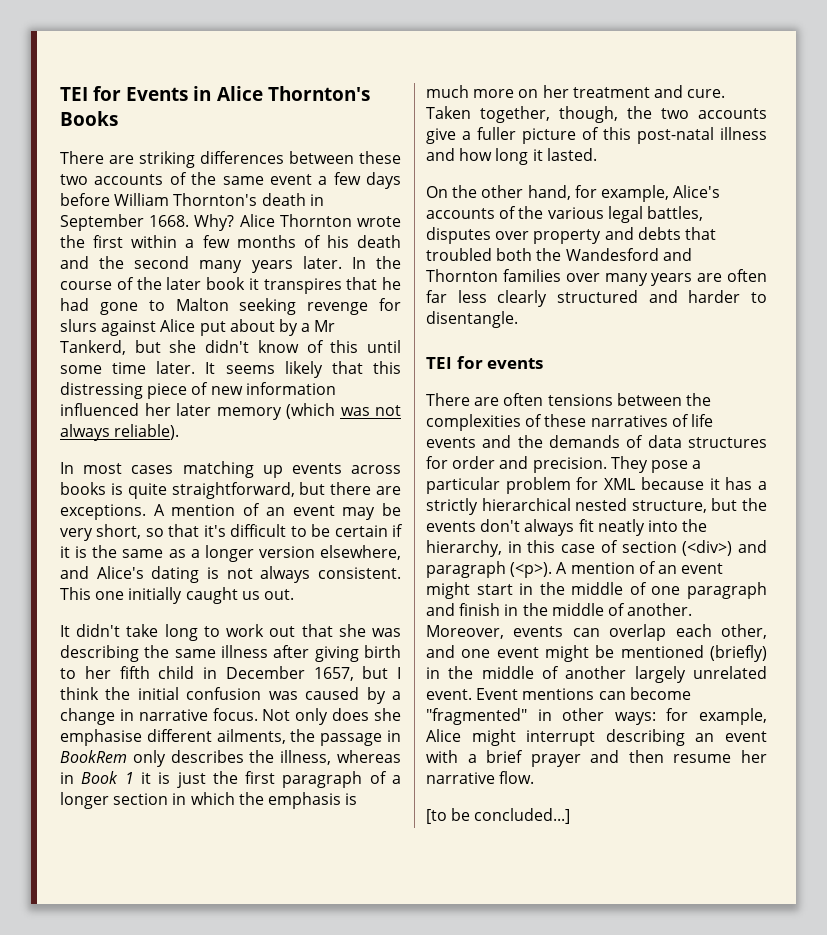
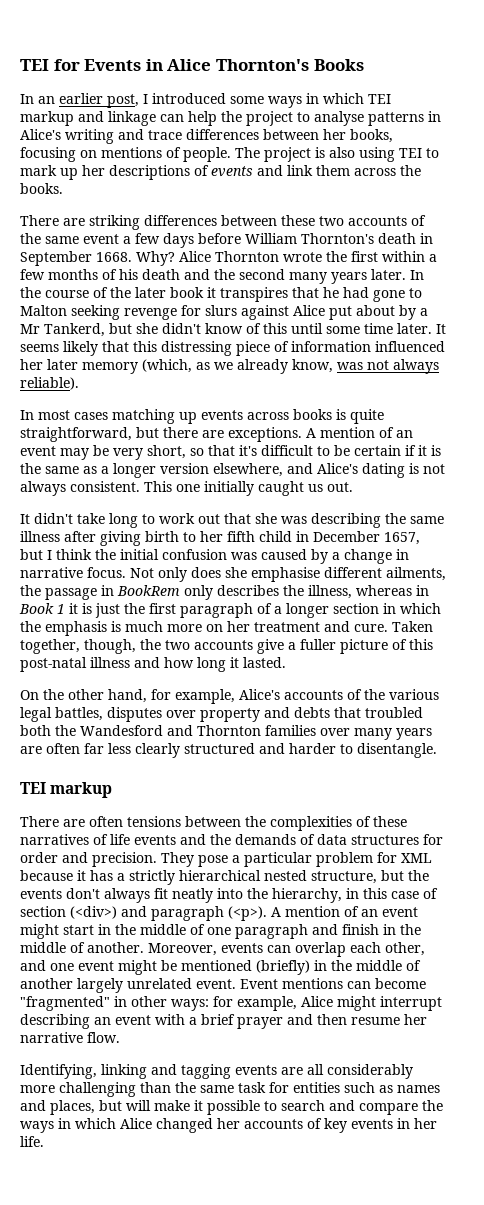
(118, 118) none -> [20,93,391,108] [20,111,441,126] [20,129,393,144] [20,147,439,162] [20,165,421,180] [20,183,63,194] // In an earlier post, I introduced some ways in which TEI markup and linkage can help the project to analyse patterns in Alice's writing and trace differences between her books, focusing on mentions of people. The project is also using TEI to mark up her descriptions of events and link them across the books.
[210,386,243,395] new -> (289, 346) none
[286,403,335,419] (which -> [142,359,333,374] (which, as we already know,
[456,356,544,369] for events -> [50,782,113,798] markup
[426,808,571,824] [to be concluded...] -> [20,1064,413,1079] [20,1082,440,1097] [20,1100,443,1115] [20,1118,437,1133] [20,1136,44,1147] Identifying, linking and tagging events are all considerably more challenging than the same task for entities such as names and places, but will make it possible to search and compare the ways in which Alice changed her accounts of key events in her life.

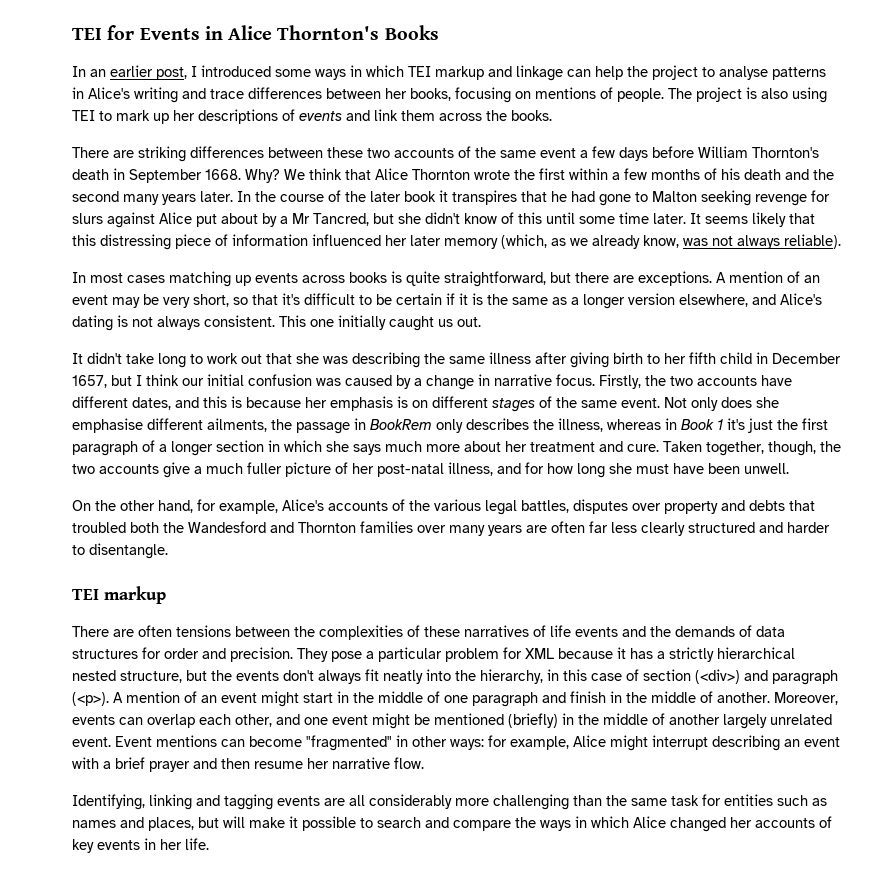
(175, 258) none -> [284,168,371,180] We think that
[44,323,105,337] Tankerd, -> [313,213,369,226] Tancred,
[95,549,116,560] the -> [182,378,204,386] our
(126, 572) none -> [599,374,792,389] [72,396,660,412] Firstly, the two accounts have different dates, and this is because her emphasis is on different stages of the same event.
[69,603,92,614] it is -> [727,418,745,430] it's
[20,621,121,636] the emphasis is -> [326,441,381,455] she says
[206,624,223,632] on -> [464,441,501,452] about
(296, 646) none -> [206,463,243,474] much
[409,639,433,650] [20,657,286,672] this post-natal illness and how long it lasted. -> [352,462,789,478] her post-natal illness, and for how long she must have been unwell.

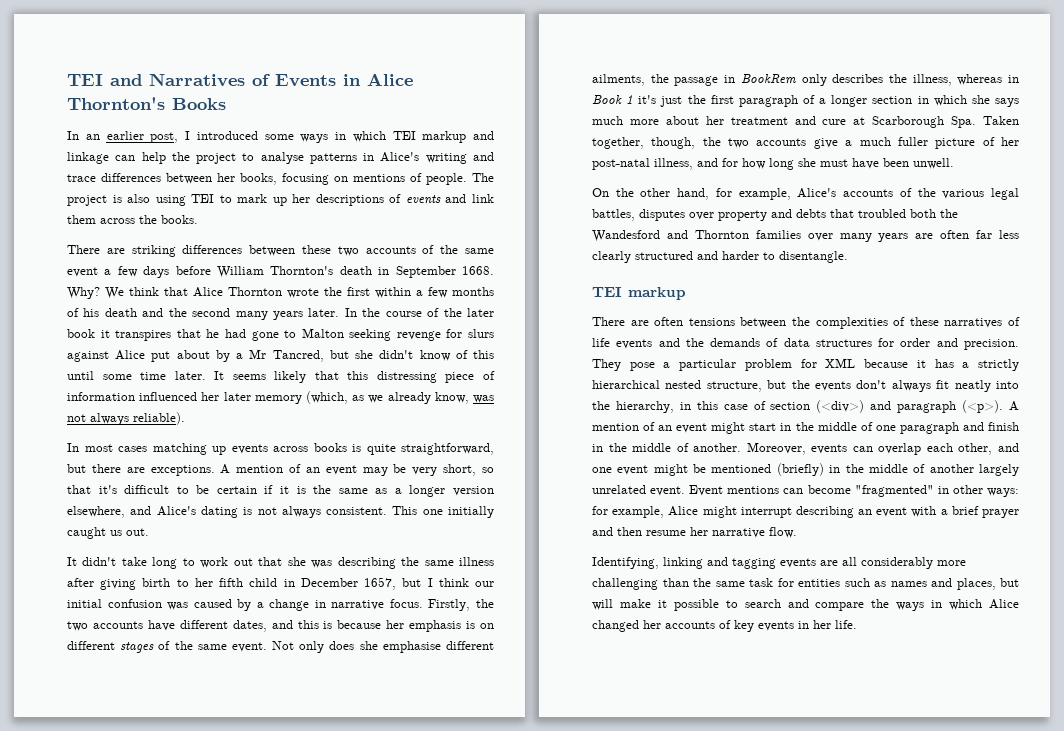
[72,25,135,40] TEI for -> [67,73,270,87] TEI and Narratives of
[627,444,659,452] cure. -> [822,116,977,128] cure at Scarborough Spa.

